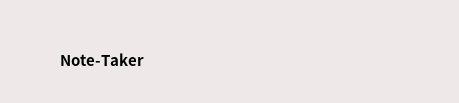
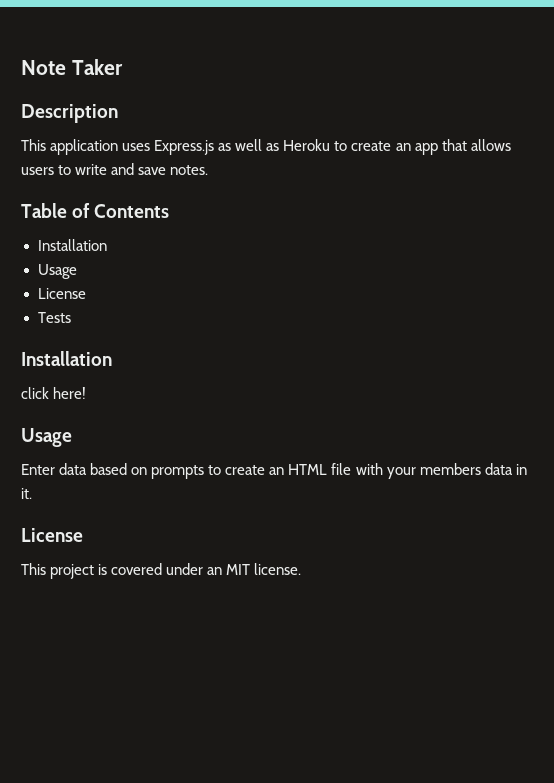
[60,53,144,66] Note-Taker -> [21,59,123,75] [21,104,118,123] [21,139,511,155] [21,163,209,175] [21,203,170,218] [37,239,107,251] [37,264,77,279] [37,288,86,299] [37,312,71,323] [21,351,112,366] [21,387,87,399] [21,428,72,447] [21,463,527,479] [21,488,32,499] [21,528,83,542] [21,563,302,579] Note Taker // Description // This application uses Express.js as well as Heroku to create an app that allows users to write and save notes. // Table of Contents // Installation // Usage // License // Tests // Installation // click here! // Usage // Enter data based on prompts to create an HTML file with your members data in it. // License // This project is covered under an MIT license.

